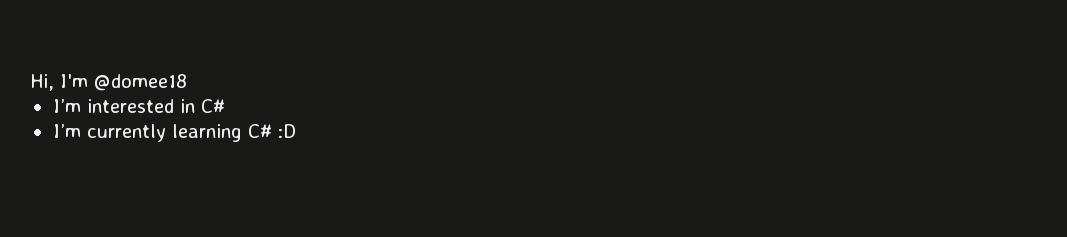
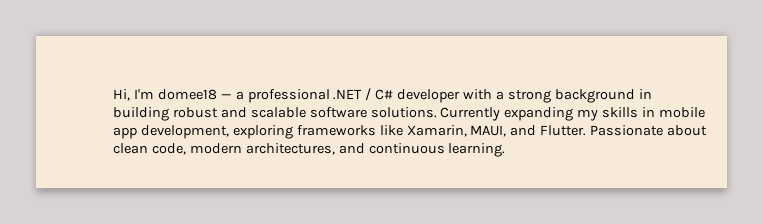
[94,74,187,91] [52,99,225,113] [52,124,296,142] @domee18 // I’m interested in C# // I’m currently learning C# :D -> [157,88,652,103] [113,107,706,121] [113,125,708,139] [113,143,506,157] domee18 — a professional .NET / C# developer with a strong background in building robust and scalable software solutions. Currently expanding my skills in mobile app development, exploring frameworks like Xamarin, MAUI, and Flutter. Passionate about clean code, modern architectures, and continuous learning.

